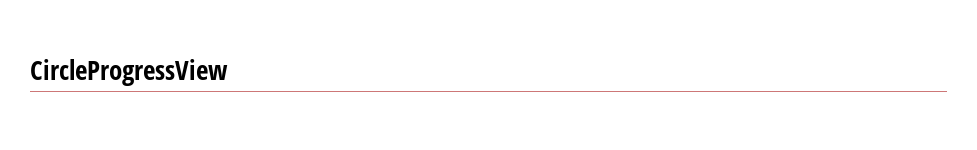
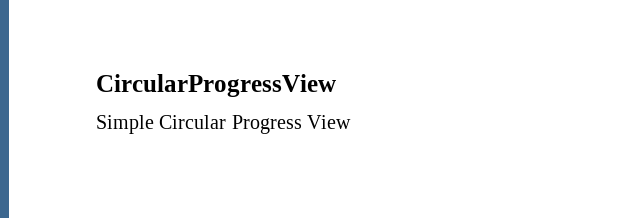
[30,59,228,86] CircleProgressView -> [96,74,336,97] [96,115,352,134] CircularProgressView // Simple Circular Progress View

